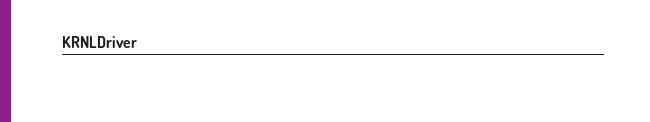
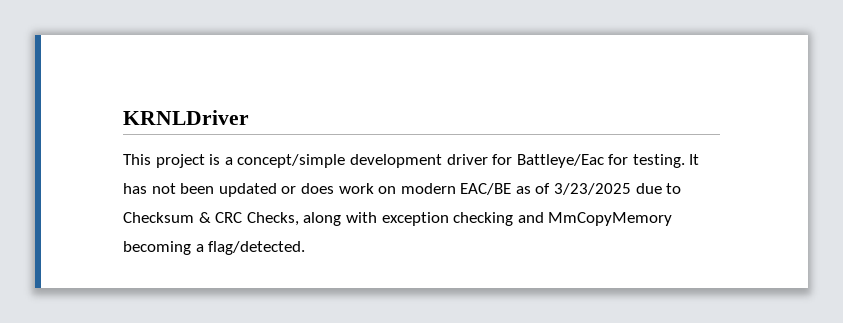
(137, 42) none -> [123,154,700,168] [123,183,682,197] [123,212,673,226] [123,241,306,255] // This project is a concept/simple development driver for Battleye/Eac for testing. It has not been updated or does work on modern EAC/BE as of 3/23/2025 due to Checksum & CRC Checks, along with exception checking and MmCopyMemory becoming a flag/detected.

